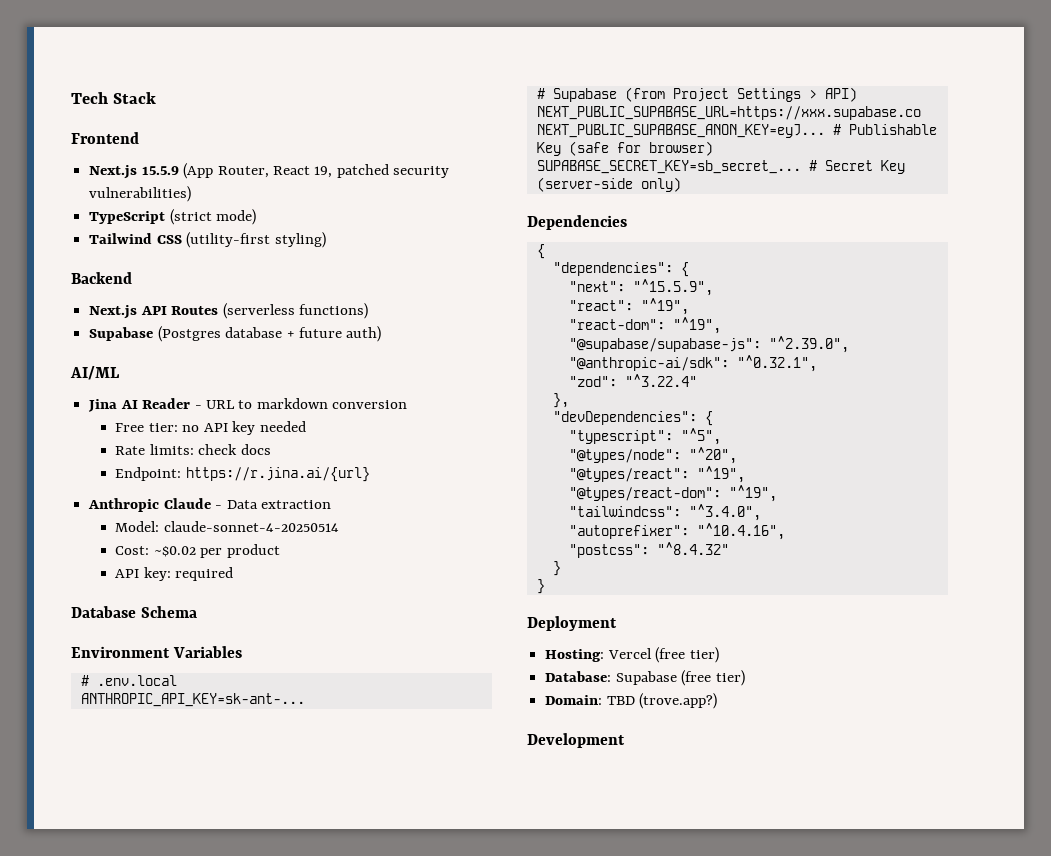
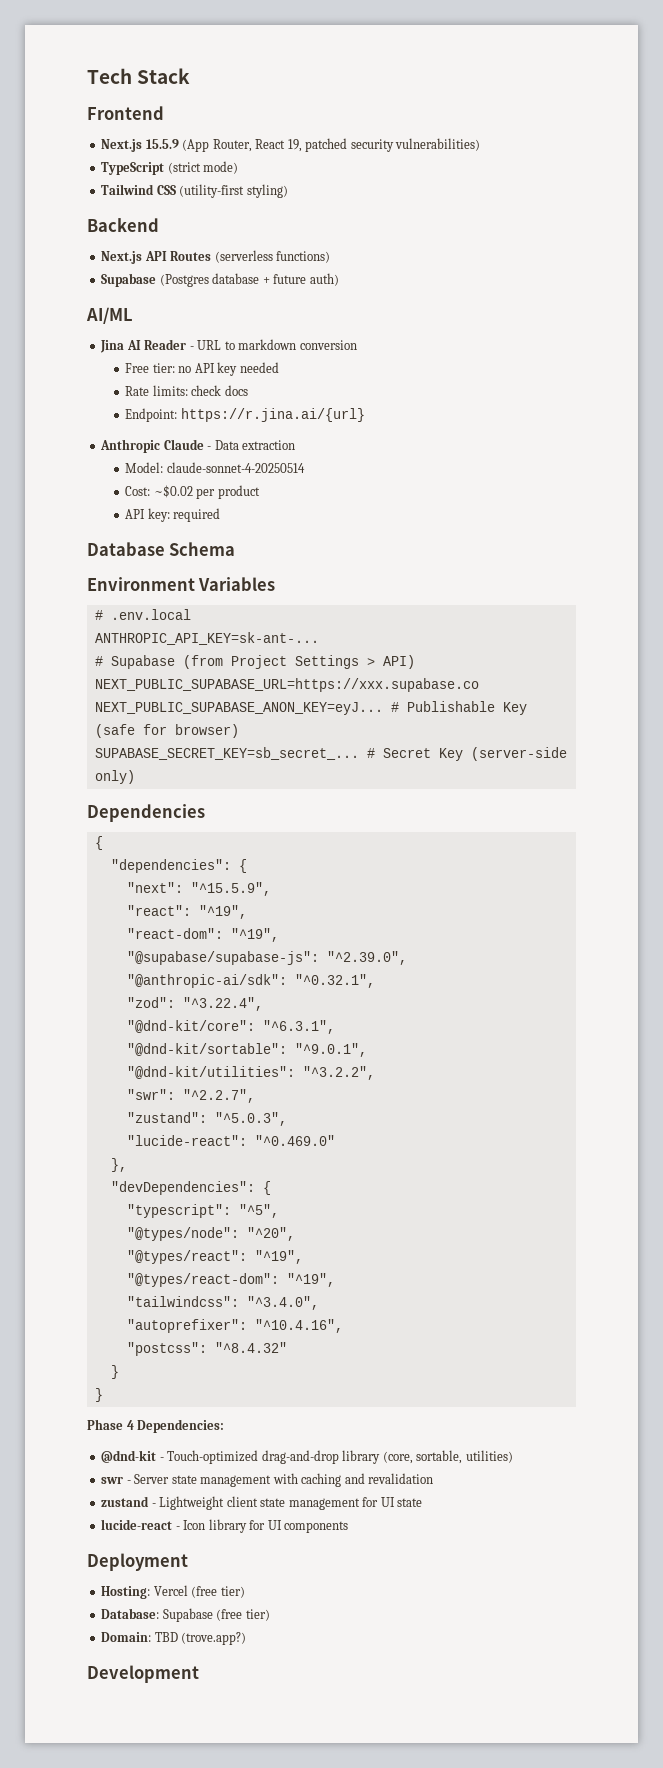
[624,374,697,387] "^3.22.4" -> [182,997,263,1011] [126,1020,335,1034] [126,1043,367,1057] [126,1066,375,1080] [126,1089,255,1103] [126,1112,287,1126] [126,1135,335,1146] "^3.22.4", // "@dnd-kit/core": "^6.3.1", // "@dnd-kit/sortable": "^9.0.1", // "@dnd-kit/utilities": "^3.2.2", // "swr": "^2.2.7", // "zustand": "^5.0.3", // "lucide-react": "^0.469.0"
(545, 586) none -> [87,1419,225,1433] [101,1450,513,1464] [101,1473,434,1487] [101,1496,423,1510] [101,1519,349,1533] // Phase 4 Dependencies: // @dnd-kit - Touch-optimized drag-and-drop library (core, sortable, utilities) // swr - Server state management with caching and revalidation // zustand - Lightweight client state management for UI state // lucide-react - Icon library for UI components

